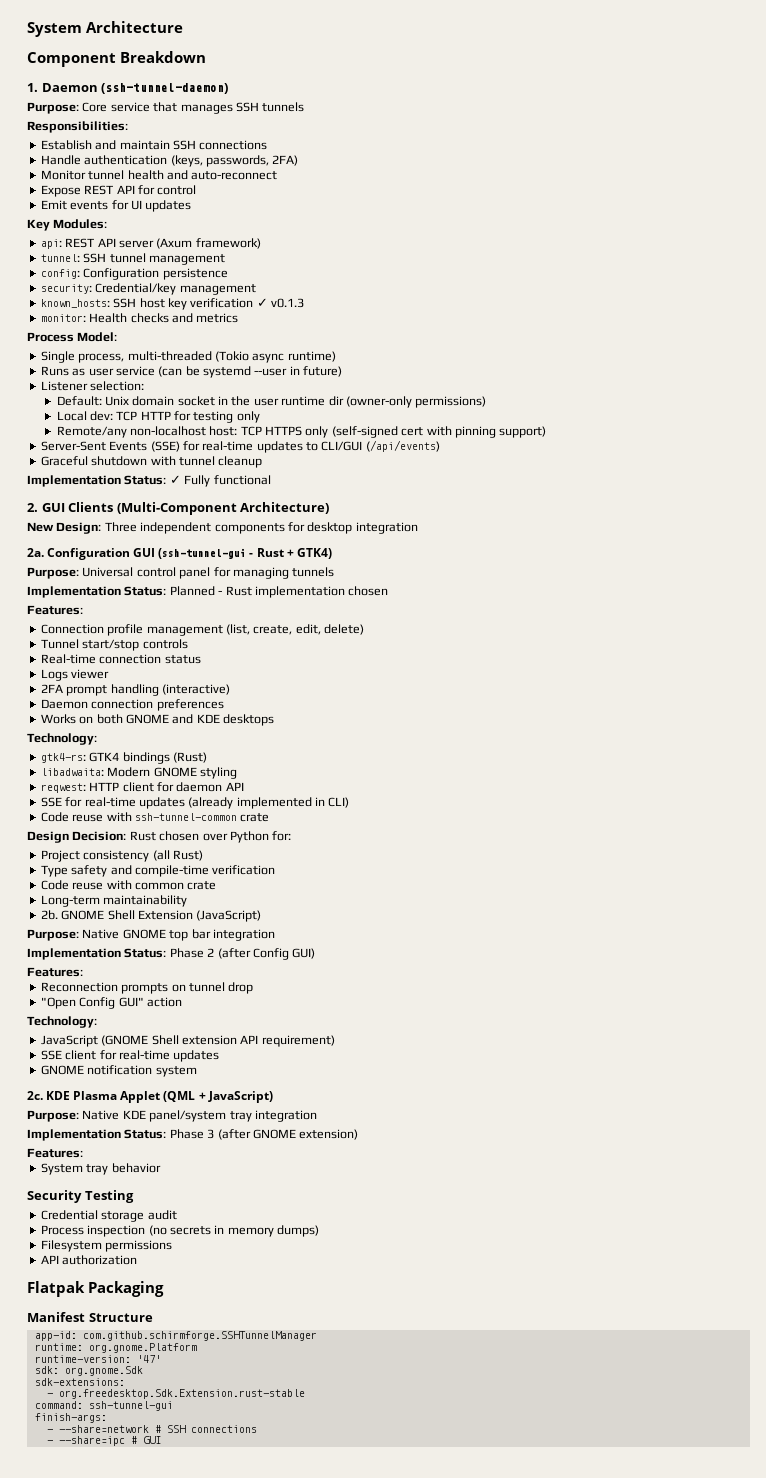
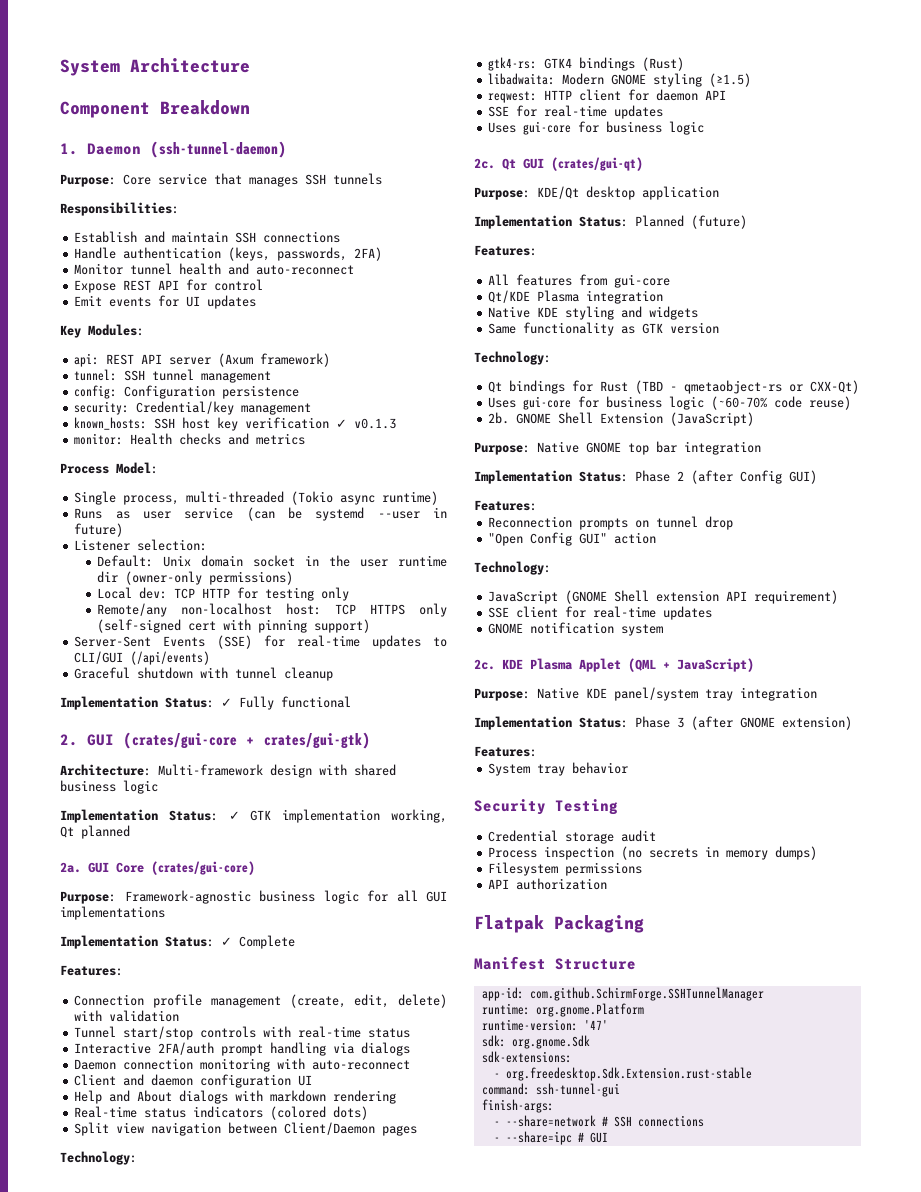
[68,502,330,515] [27,522,418,534] [27,548,332,560] [27,567,335,579] [27,586,389,598] Clients (Multi-Component Architecture) // New Design: Three independent components for desktop integration // 2a. Configuration GUI (ssh-tunnel-gui - Rust + GTK4) // Purpose: Universal control panel for managing tunnels // Implementation Status: Planned - Rust implementation chosen -> [123,732,371,749] [60,764,396,778] [60,780,158,794] [60,809,448,823] [60,825,130,839] [60,861,255,875] [60,890,447,904] [60,906,165,920] [60,935,295,949] (crates/gui-core + crates/gui-gtk) // Architecture: Multi-framework design with shared business logic // Implementation Status: ✓ GTK implementation working, Qt planned // 2a. GUI Core (crates/gui-core) // Purpose: Framework-agnostic business logic for all GUI implementations // Implementation Status: ✓ Complete
[225,624,293,635] (list, create, -> [289,994,346,1008] (create,
(364, 629) none -> [74,1010,180,1022] with validation
[40,654,162,664] // Real-time connection -> [263,1026,362,1038] with real-time
[40,669,110,681] [40,684,230,696] [40,699,224,711] [40,714,274,726] Logs viewer // 2FA prompt handling (interactive) // Daemon connection preferences // Works on both GNOME and KDE desktops -> [74,1042,411,1056] [74,1058,411,1072] [74,1074,313,1088] [74,1090,397,1104] [74,1106,369,1120] [74,1122,418,1136] Interactive 2FA/auth prompt handling via dialogs // Daemon connection monitoring with auto-reconnect // Client and daemon configuration UI // Help and About dialogs with markdown rendering // Real-time status indicators (colored dots) // Split view navigation between Client/Daemon pages
(237, 773) none -> [709,73,752,87] (≥1.5)
[188,797,350,809] [40,812,270,822] [27,831,292,843] [40,850,203,862] [40,865,276,877] [40,880,217,890] [40,895,188,907] (already implemented in CLI) // Code reuse with ssh-tunnel-common crate // Design Decision: Rust chosen over Python for: // Project consistency (all Rust) // Type safety and compile-time verification // Code reuse with common crate // Long-term maintainability -> [488,121,705,135] [474,157,643,171] [474,186,719,200] [474,215,747,229] [474,245,537,256] [488,274,671,288] [488,290,664,304] [488,306,699,320] [488,322,720,336] [474,351,551,365] [488,380,860,394] [488,396,852,410] // Uses gui-core for business logic // 2c. Qt GUI (crates/gui-qt) // Purpose: KDE/Qt desktop application // Implementation Status: Planned (future) // Features: // All features from gui-core // Qt/KDE Plasma integration // Native KDE styling and widgets // Same functionality as GTK version // Technology: // Qt bindings for Rust (TBD - qmetaobject-rs or CXX-Qt) // Uses gui-core for business logic (~60-70% code reuse)
[82,1331,317,1341] com.github.schirmforge.SSHTunnelManager -> [529,987,764,1001] com.github.SchirmForge.SSHTunnelManager

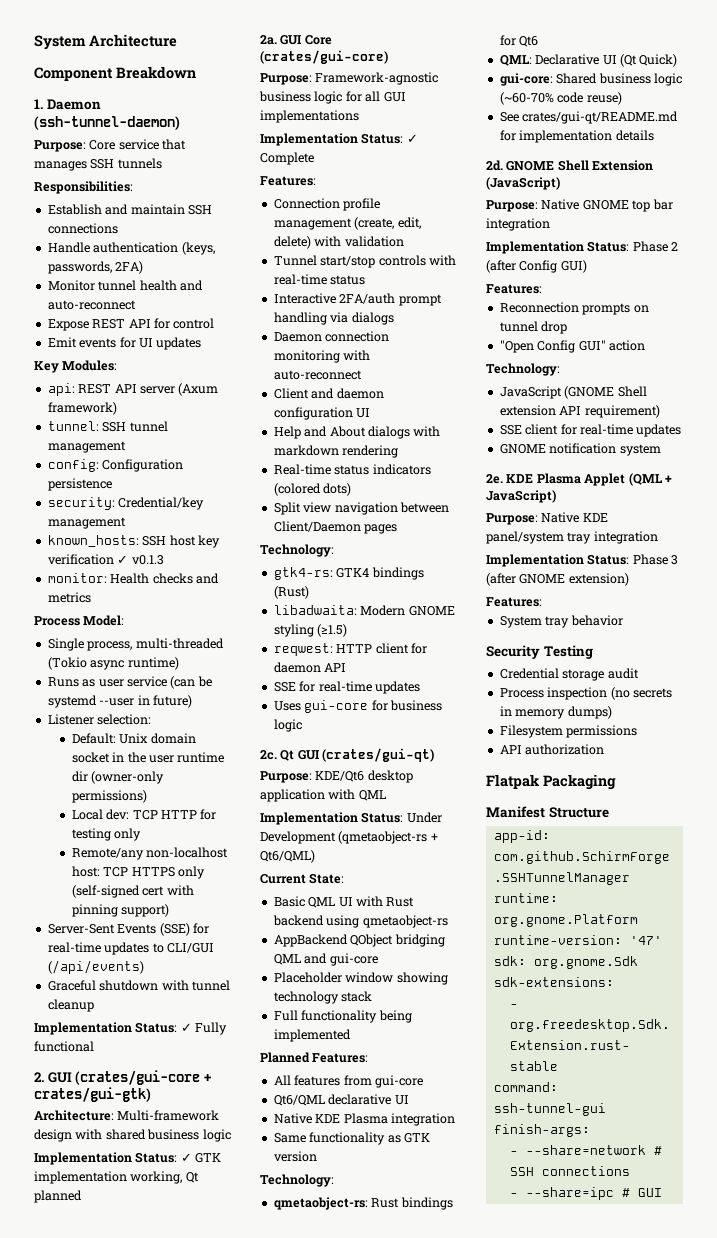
[537,186,579,199] KDE/Qt -> [315,771,365,782] KDE/Qt6
[474,215,747,229] // Implementation Status: Planned (future) // -> [328,789,386,801] [260,812,442,825] [260,831,438,844] [260,850,315,863] [260,873,345,884] [273,896,415,908] [272,915,448,928] [273,934,445,947] [273,953,378,966] [273,972,448,985] [273,991,373,1004] [273,1010,412,1023] [273,1029,351,1042] [260,1052,310,1063] with QML // Implementation Status: Under Development (qmetaobject-rs + Qt6/QML) // Current State: // Basic QML UI with Rust backend using qmetaobject-rs // AppBackend QObject bridging QML and gui-core // Placeholder window showing technology stack // Full functionality being implemented // Planned
[488,290,664,304] [488,306,699,320] Qt/KDE Plasma integration // Native KDE styling and widgets -> [273,1094,409,1106] [273,1113,455,1126] Qt6/QML declarative UI // Native KDE Plasma integration
[488,380,860,394] [488,396,600,410] Qt bindings for Rust (TBD - qmetaobject-rs or CXX-Qt) // Uses gui-core for -> [273,1197,453,1210] [499,35,539,47] [499,54,678,67] [499,73,598,86] qmetaobject-rs: Rust bindings for Qt6 // QML: Declarative UI (Qt Quick) // gui-core: Shared
[488,412,510,424] 2b. -> [499,111,679,124] [499,130,654,143] [486,160,503,171] See crates/gui-qt/README.md for implementation details // 2d.
[474,659,495,670] 2c. -> [486,474,503,484] 2e.

